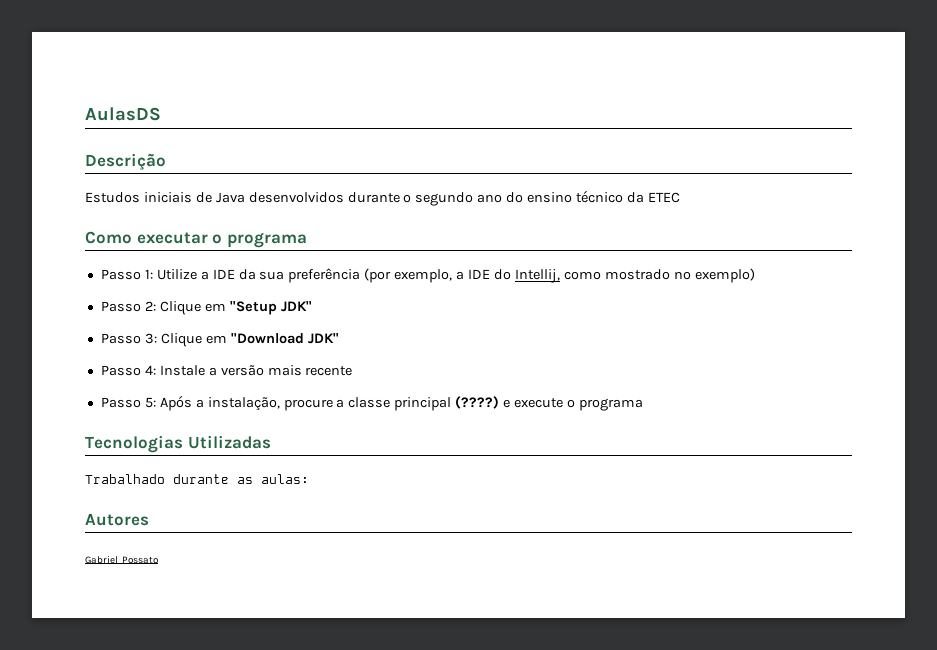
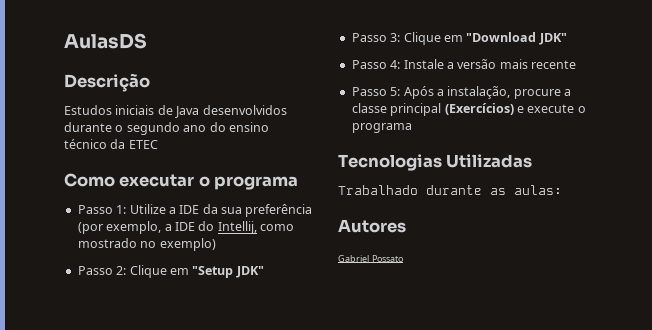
[455,396,500,409] (????) -> [444,103,514,115] (Exercícios)

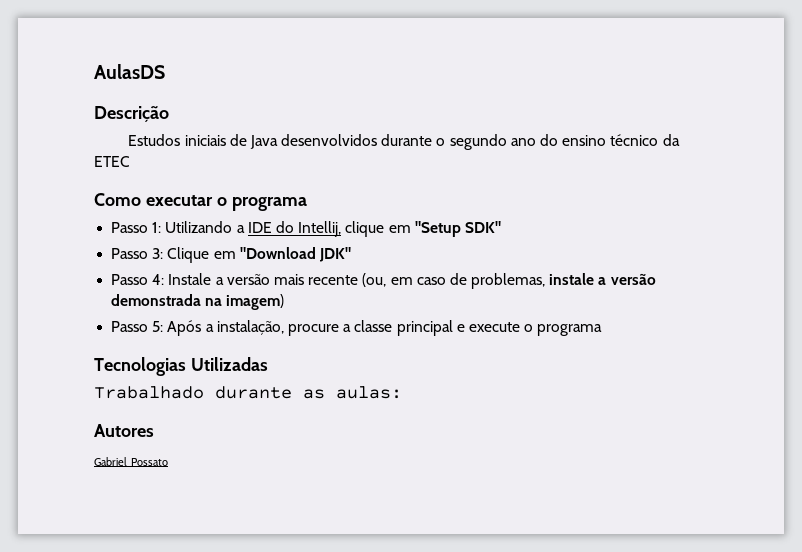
[129,204,313,217] [77,221,294,234] [77,238,216,251] [77,265,167,278] Utilize a IDE da sua preferência (por exemplo, a IDE do Intellij, como mostrado no exemplo) // Passo 2: Clique -> [165,221,385,237] Utilizando a IDE do Intellij, clique
[235,266,264,278] JDK" -> [464,221,501,233] SDK"
(576, 64) none -> [362,273,656,289] [111,294,285,310] (ou, em caso de problemas, instale a versão demonstrada na imagem)
[444,103,514,115] (Exercícios) -> (453, 328) none

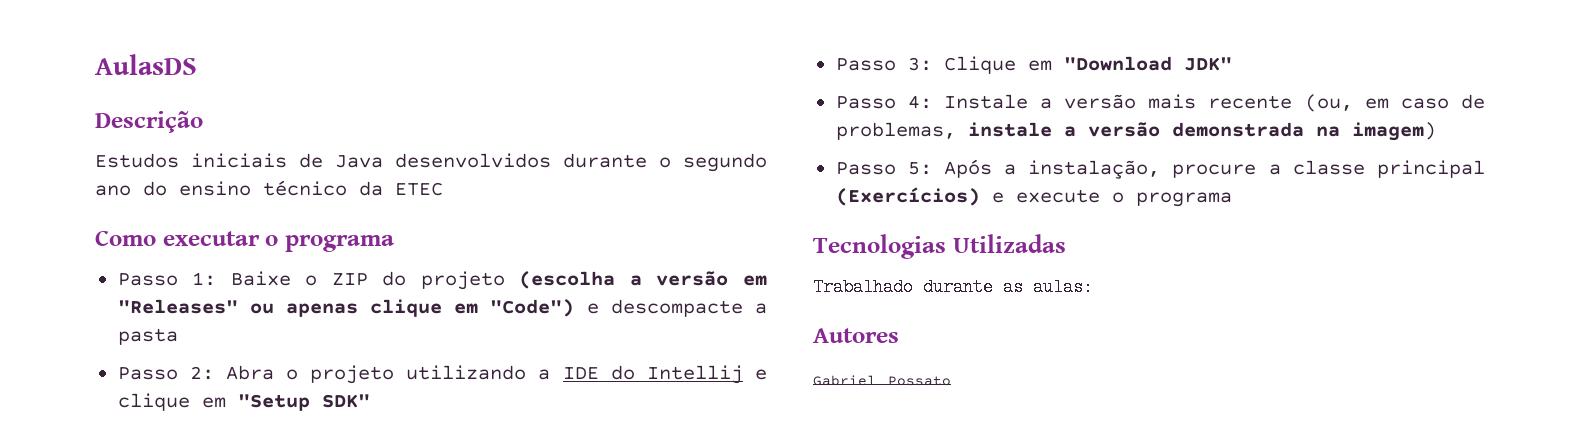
[165,221,233,233] Utilizando -> [230,271,767,290] [117,299,767,317] [117,328,178,345] [117,365,527,384] Baixe o ZIP do projeto (escolha a versão em "Releases" ou apenas clique em "Code") e descompacte a pasta // Passo 2: Abra o projeto utilizando
[298,221,342,237] Intellij, -> [646,365,767,384] Intellij e
(453, 328) none -> [835,187,980,206] (Exercícios)

